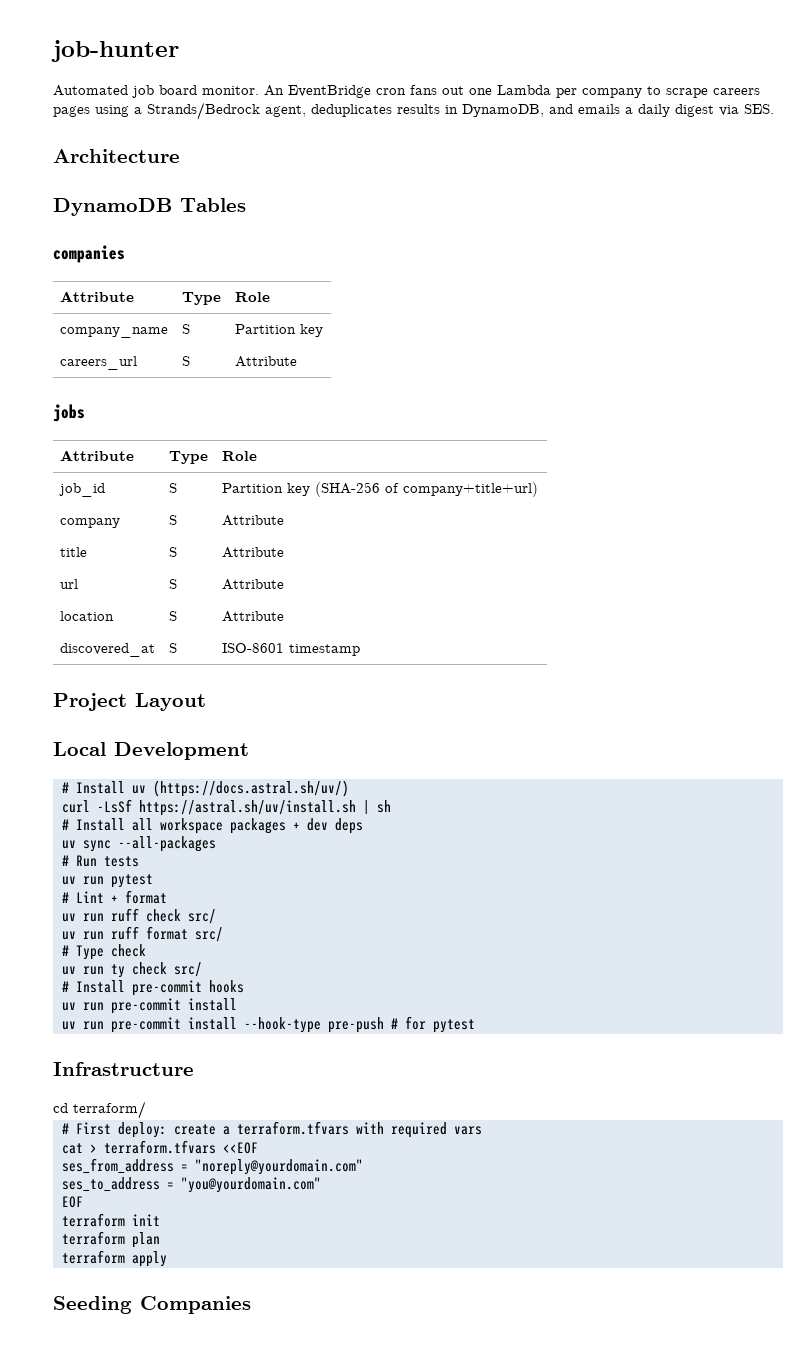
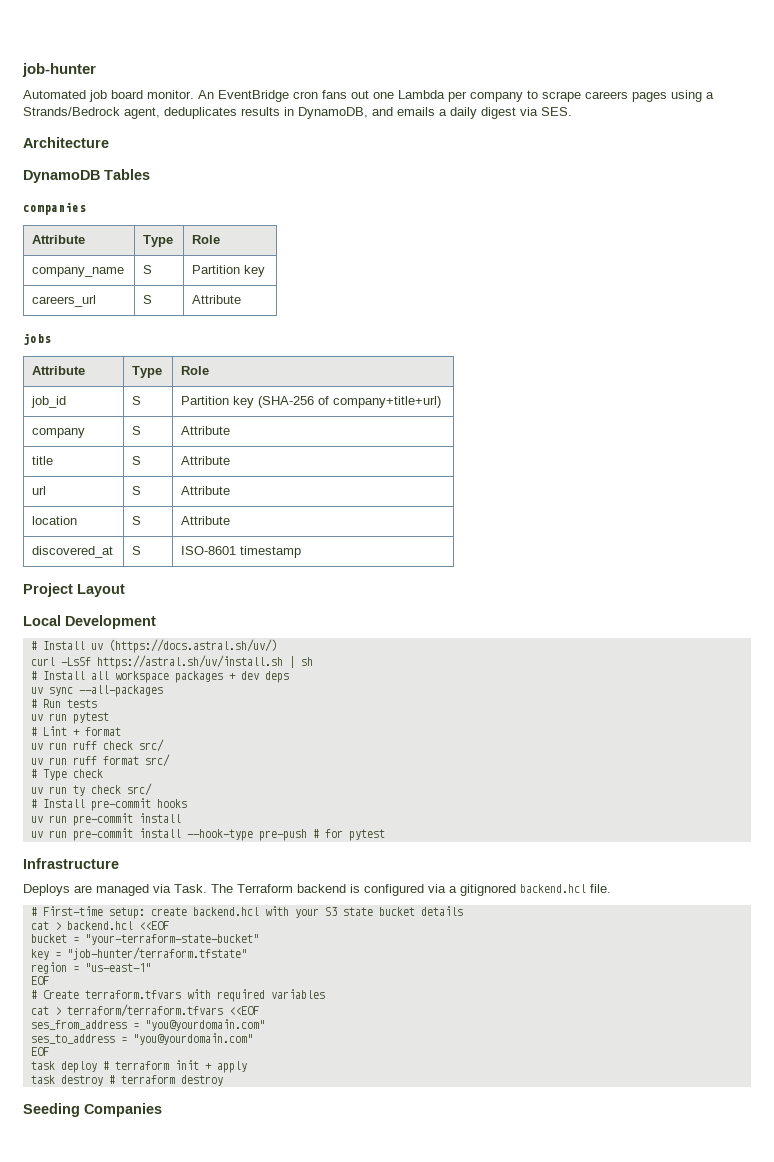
[53,1101,146,1119] [62,1122,230,1138] cd terraform/ // # First deploy: create a -> [23,884,611,896] [30,906,463,919] [30,921,169,930] [30,934,259,945] [30,947,247,960] [30,962,151,974] [30,976,49,985] [30,990,79,999] Deploys are managed via Task. The Terraform backend is configured via a gitignored backend.hcl file. // # First-time setup: create backend.hcl with your S3 state bucket details // cat > backend.hcl <<EOF // bucket = "your-terraform-state-bucket" // key = "job-hunter/terraform.tfstate" // region = "us-east-1" // EOF // # Create
[454,1126,482,1135] [62,1140,216,1154] vars // cat > terraform.tfvars -> [270,989,325,999] [30,1004,223,1017] variables // cat > terraform/terraform.tfvars
[195,1159,363,1175] "noreply@yourdomain.com" -> [144,1019,265,1031] "you@yourdomain.com"
(83, 1202) none -> [30,1061,109,1073] task deploy #
[62,1231,160,1248] [62,1250,167,1267] // terraform plan // terraform apply -> [204,1061,247,1073] [30,1075,223,1086] + apply // task destroy # terraform destroy

